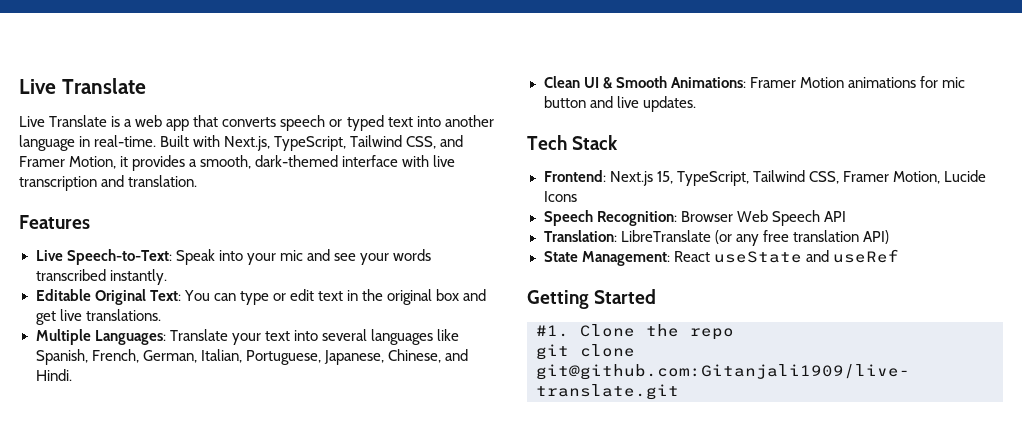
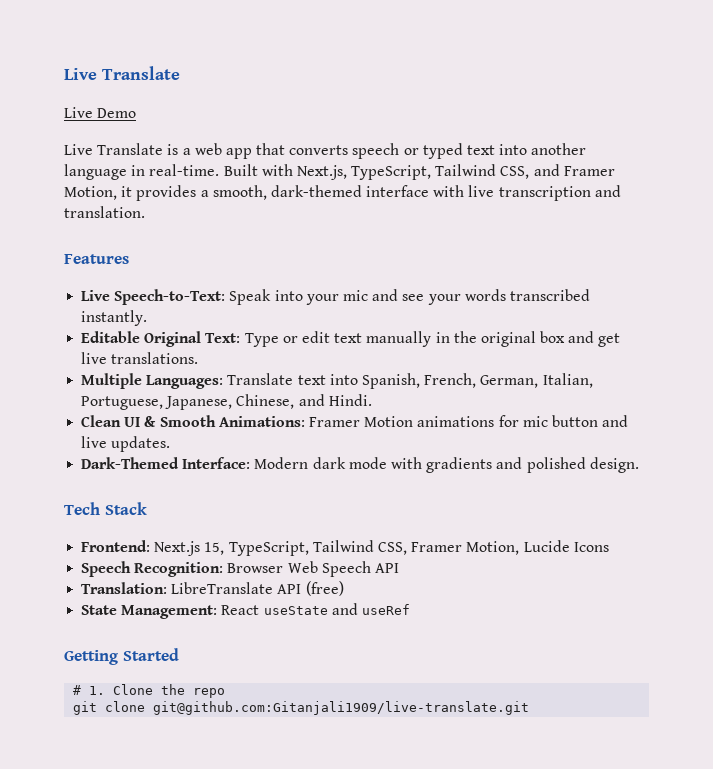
[19,78,146,94] Live Translate -> [64,66,180,80] [64,107,137,118] Live Translate // Live Demo
[183,290,269,305] You can type -> [244,333,279,347] Type
(343, 296) none -> [366,331,432,347] manually
[231,329,459,345] your text into several languages like -> [297,374,358,385] text into
(696, 104) none -> [81,457,639,473] // Dark-Themed Interface: Modern dark mode with gradients and polished design.
[714,230,889,246] (or any free translation API) -> [277,581,344,596] API (free)
[536,325,569,337] #1. -> [73,685,106,695] # 1.

